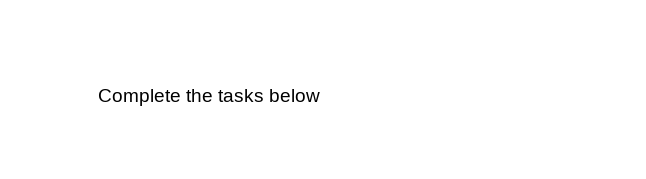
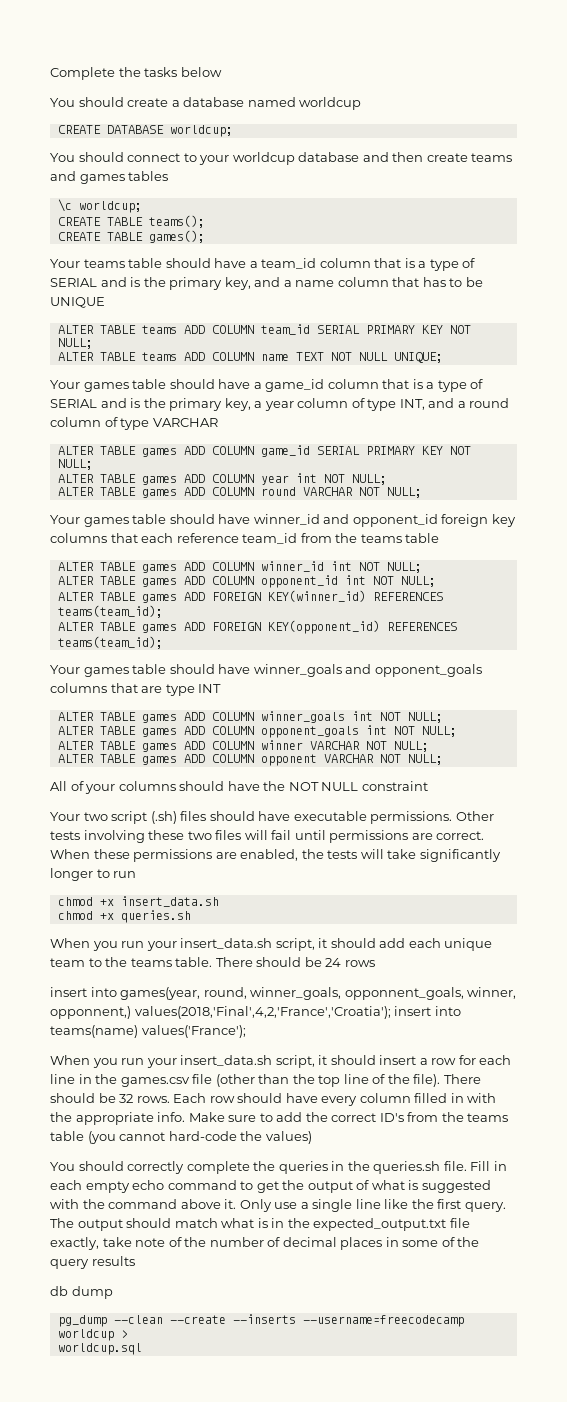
(321, 95) none -> [50,97,362,110] [57,125,233,137] [50,152,513,165] [50,171,169,184] [57,199,142,213] [57,215,205,228] [57,230,205,243] [50,258,476,271] [50,277,483,290] [50,297,105,308] [57,324,471,335] [57,338,93,349] [57,352,443,363] [50,379,484,392] [50,398,510,411] [50,417,218,430] [57,445,471,457] [57,459,93,470] [57,473,387,485] [57,487,422,498] [50,514,516,527] [50,533,440,544] [57,561,422,573] [57,575,436,588] [57,590,443,603] [57,605,163,618] [57,620,457,634] [57,636,163,649] [50,664,482,677] [50,683,222,696] [57,711,443,723] [57,725,457,738] [57,740,429,752] [57,754,443,766] [50,781,428,794] [50,811,494,824] [50,830,485,843] [50,849,501,862] [50,868,137,881] [57,896,219,907] [57,910,191,923] [50,938,493,951] [50,957,375,967] [50,987,517,1000] [50,1006,461,1019] [50,1025,246,1038] [50,1055,512,1068] [50,1074,481,1087] [50,1093,497,1106] [50,1112,509,1125] [50,1131,312,1144] [50,1161,507,1174] [50,1180,491,1193] [50,1199,506,1212] [50,1218,470,1231] [50,1237,480,1250] [50,1256,135,1269] [50,1286,113,1299] [57,1314,464,1327] [57,1329,128,1341] [57,1343,142,1355] // You should create a database named worldcup // CREATE DATABASE worldcup; // You should connect to your worldcup database and then create teams and games tables // \c worldcup; // CREATE TABLE teams(); // CREATE TABLE games(); // Your teams table should have a team_id column that is a type of SERIAL and is the primary key, and a name column that has to be UNIQUE // ALTER TABLE teams ADD COLUMN team_id SERIAL PRIMARY KEY NOT NULL; // ALTER TABLE teams ADD COLUMN name TEXT NOT NULL UNIQUE; // Your games table should have a game_id column that is a type of SERIAL and is the primary key, a year column of type INT, and a round column of type VARCHAR // ALTER TABLE games ADD COLUMN game_id SERIAL PRIMARY KEY NOT NULL; // ALTER TABLE games ADD COLUMN year int NOT NULL; // ALTER TABLE games ADD COLUMN round VARCHAR NOT NULL; // Your games table should have winner_id and opponent_id foreign key columns that each reference team_id from the teams table // ALTER TABLE games ADD COLUMN winner_id int NOT NULL; // ALTER TABLE games ADD COLUMN opponent_id int NOT NULL; // ALTER TABLE games ADD FOREIGN KEY(winner_id) REFERENCES teams(team_id); // ALTER TABLE games ADD FOREIGN KEY(opponent_id) REFERENCES teams(team_id); // Your games table should have winner_goals and opponent_goals columns that are type INT // ALTER TABLE games ADD COLUMN winner_goals int NOT NULL; // ALTER TABLE games ADD COLUMN opponent_goals int NOT NULL; // ALTER TABLE games ADD COLUMN winner VARCHAR NOT NULL; // ALTER TABLE games ADD COLUMN opponent VARCHAR NOT NULL; // All of your columns should have the NOT NULL constraint // Your two script (.sh) files should have executable permissions. Other tests involving these two files will fail until permissions are correct. When these permissions are enabled, the tests will take significantly longer to run // chmod +x insert_data.sh // chmod +x queries.sh // When you run your insert_data.sh script, it should add each unique team to the teams table. There should be 24 rows // insert into games(year, round, winner_goals, opponnent_goals, winner, opponnent,) values(2018,'Final',4,2,'France','Croatia'); insert into teams(name) values('France'); // When you run your insert_data.sh script, it should insert a row for each line in the games.csv file (other than the top line of the file). There should be 32 rows. Each row should have every column filled in with the appropriate info. Make sure to add the correct ID's from the teams table (you cannot hard-code the values) // You should correctly complete the queries in the queries.sh file. Fill in each empty echo command to get the output of what is suggested with the command above it. Only use a single line like the first query. The output should match what is in the expected_output.txt file exactly, take note of the number of decimal places in some of the query results // db dump // pg_dump --clean --create --inserts --username=freecodecamp worldcup > // worldcup.sql

